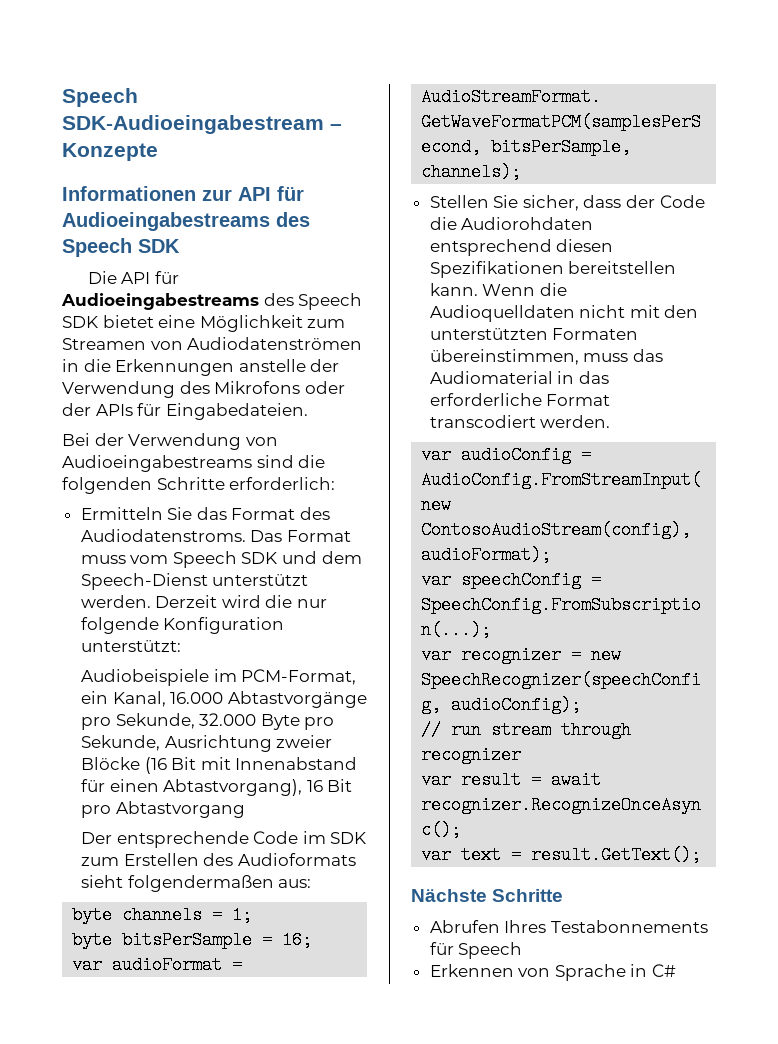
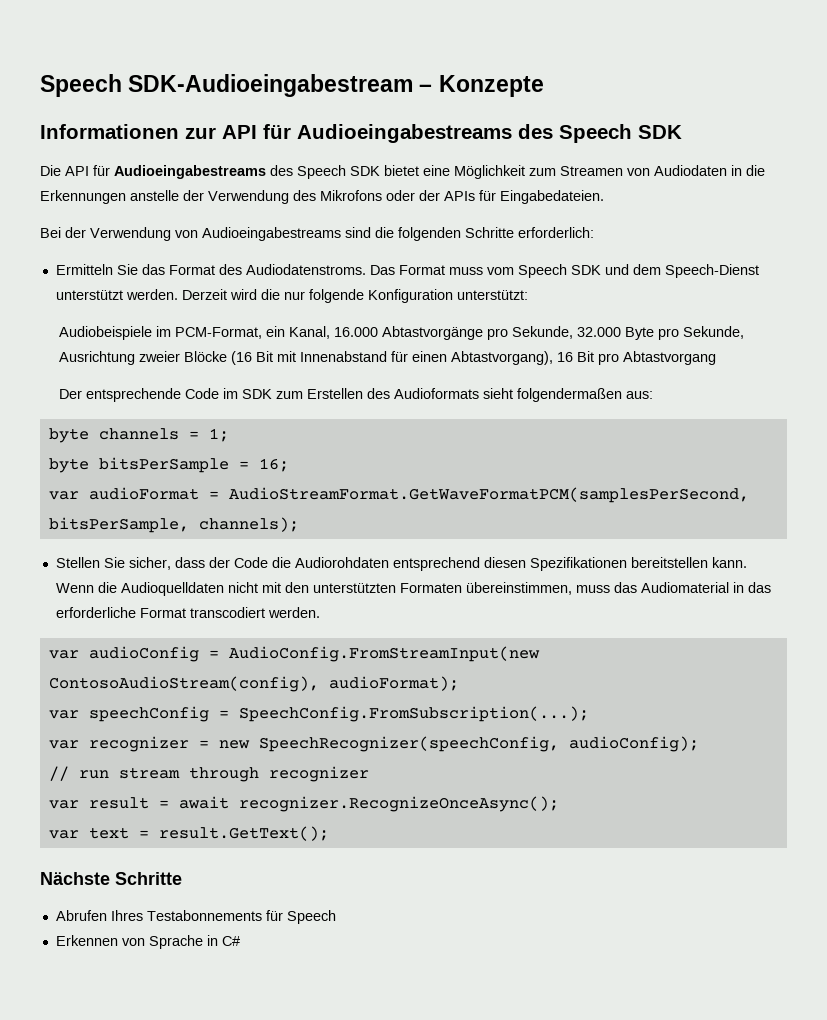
[187,337,363,350] Audiodatenströmen -> [654,165,727,176] Audiodaten

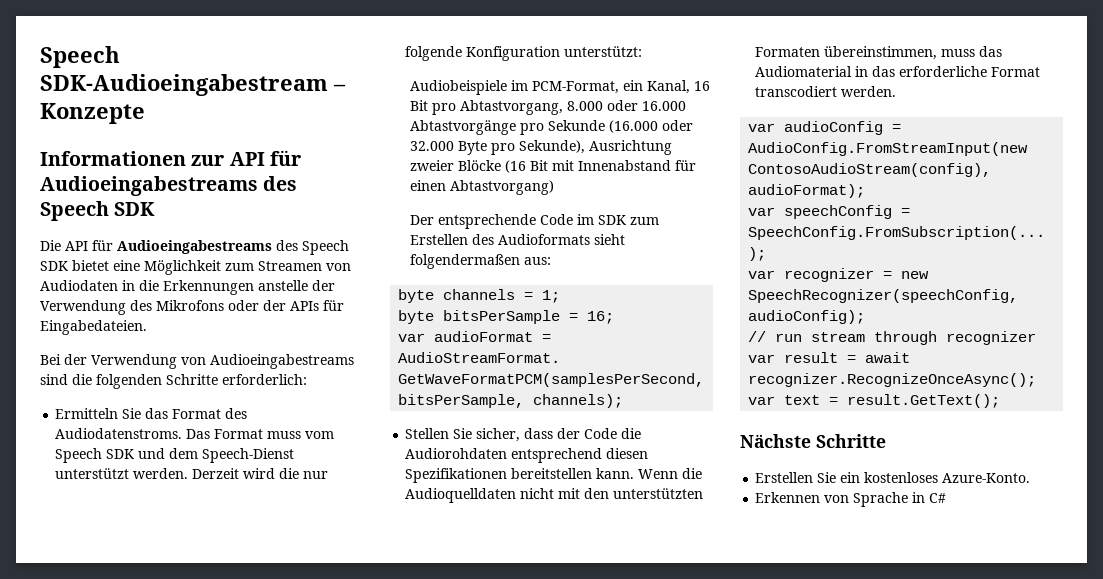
[334,326,574,340] 16.000 Abtastvorgänge pro Sekunde, -> [693,81,710,91] [409,100,686,115] [409,120,693,135] 16 Bit pro Abtastvorgang, 8.000 oder 16.000 Abtastvorgänge pro Sekunde (16.000 oder
[683,326,745,339] Sekunde, -> [518,140,585,154] Sekunde),
[451,351,717,365] Abtastvorgang), 16 Bit pro Abtastvorgang -> [449,180,554,195] Abtastvorgang)
[55,910,336,924] Abrufen Ihres Testabonnements für Speech -> [755,472,1031,483] Erstellen Sie ein kostenloses Azure-Konto.

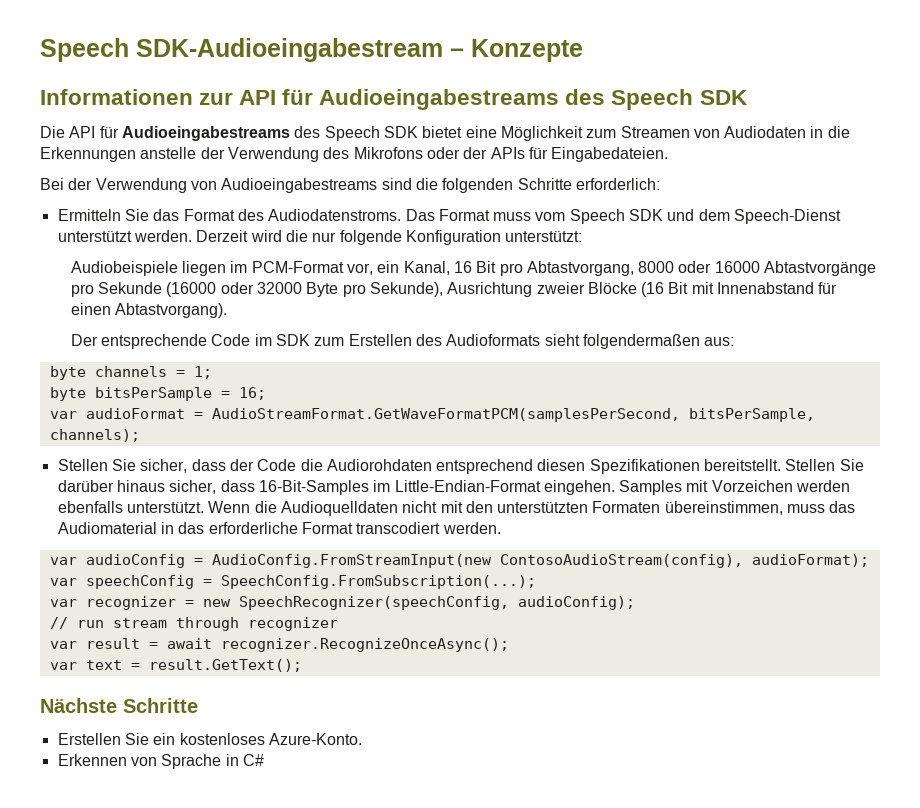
[510,80,619,94] im PCM-Format, -> [181,261,373,276] liegen im PCM-Format vor,
[566,100,686,111] [409,120,693,135] [409,141,454,151] 8.000 oder 16.000 Abtastvorgänge pro Sekunde (16.000 oder 32.000 -> [638,261,877,276] [70,282,302,297] 8000 oder 16000 Abtastvorgänge pro Sekunde (16000 oder 32000
[449,180,554,195] Abtastvorgang) -> [114,303,227,318] Abtastvorgang).
[511,468,635,479] bereitstellen kann. -> [704,459,864,471] [57,480,851,495] [57,501,204,513] bereitstellt. Stellen Sie darüber hinaus sicher, dass 16-Bit-Samples im Little-Endian-Format eingehen. Samples mit Vorzeichen werden ebenfalls unterstützt.

